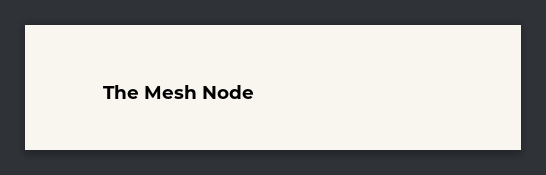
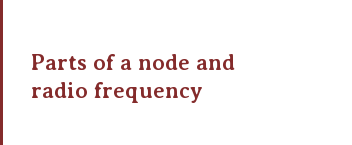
[103,85,254,99] The Mesh Node -> [31,54,235,70] [31,82,203,103] Parts of a node and radio frequency

